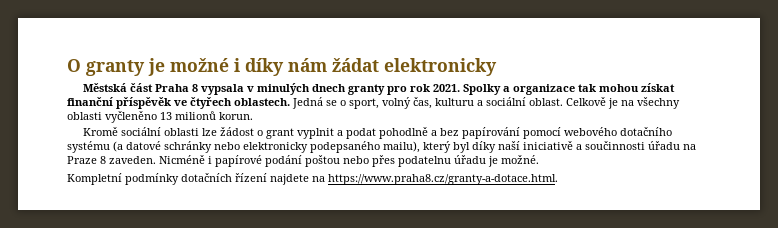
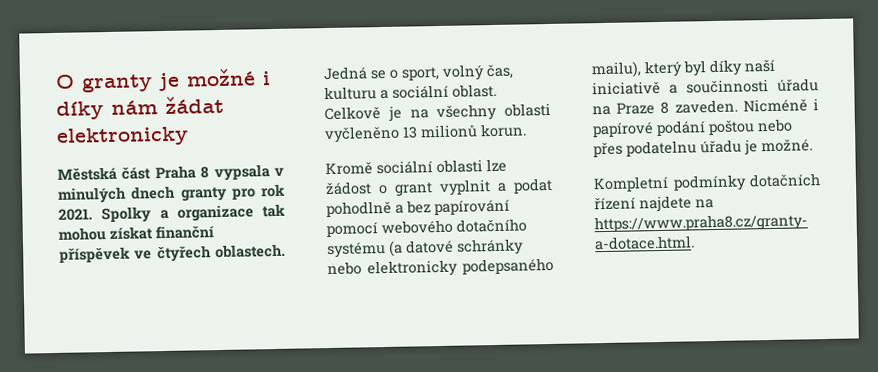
[116,97,171,109] příspěvěk -> [59,246,131,263] příspěvek

